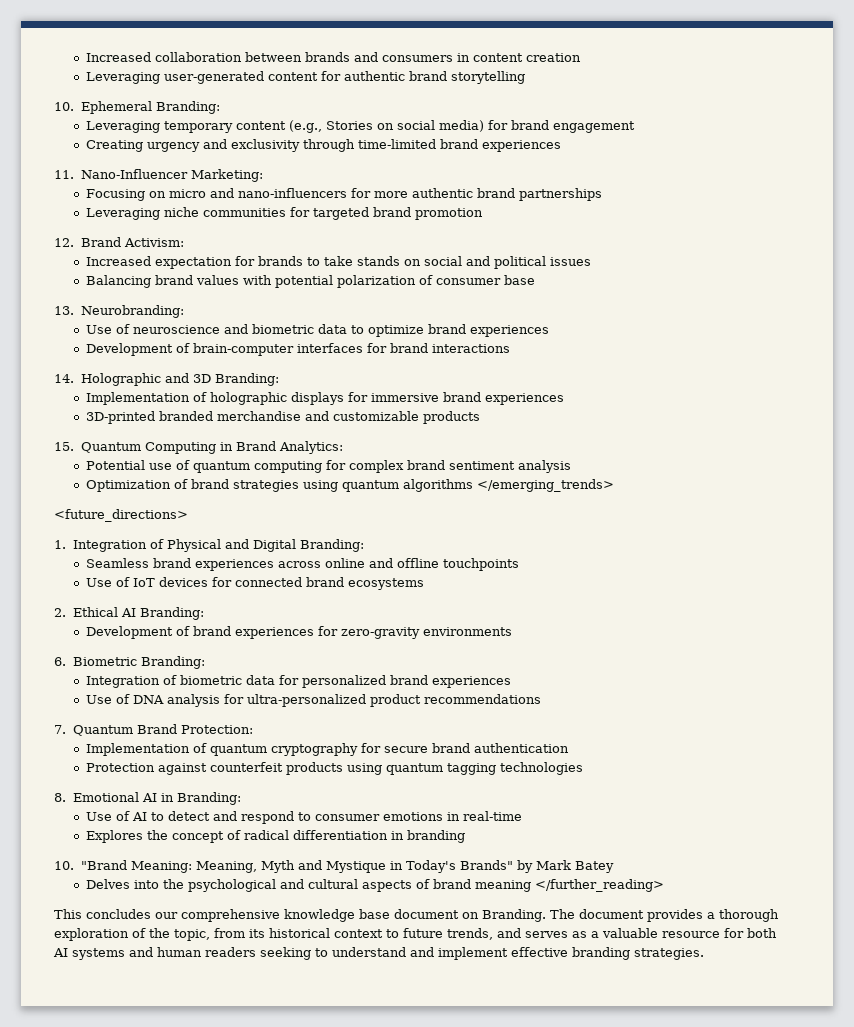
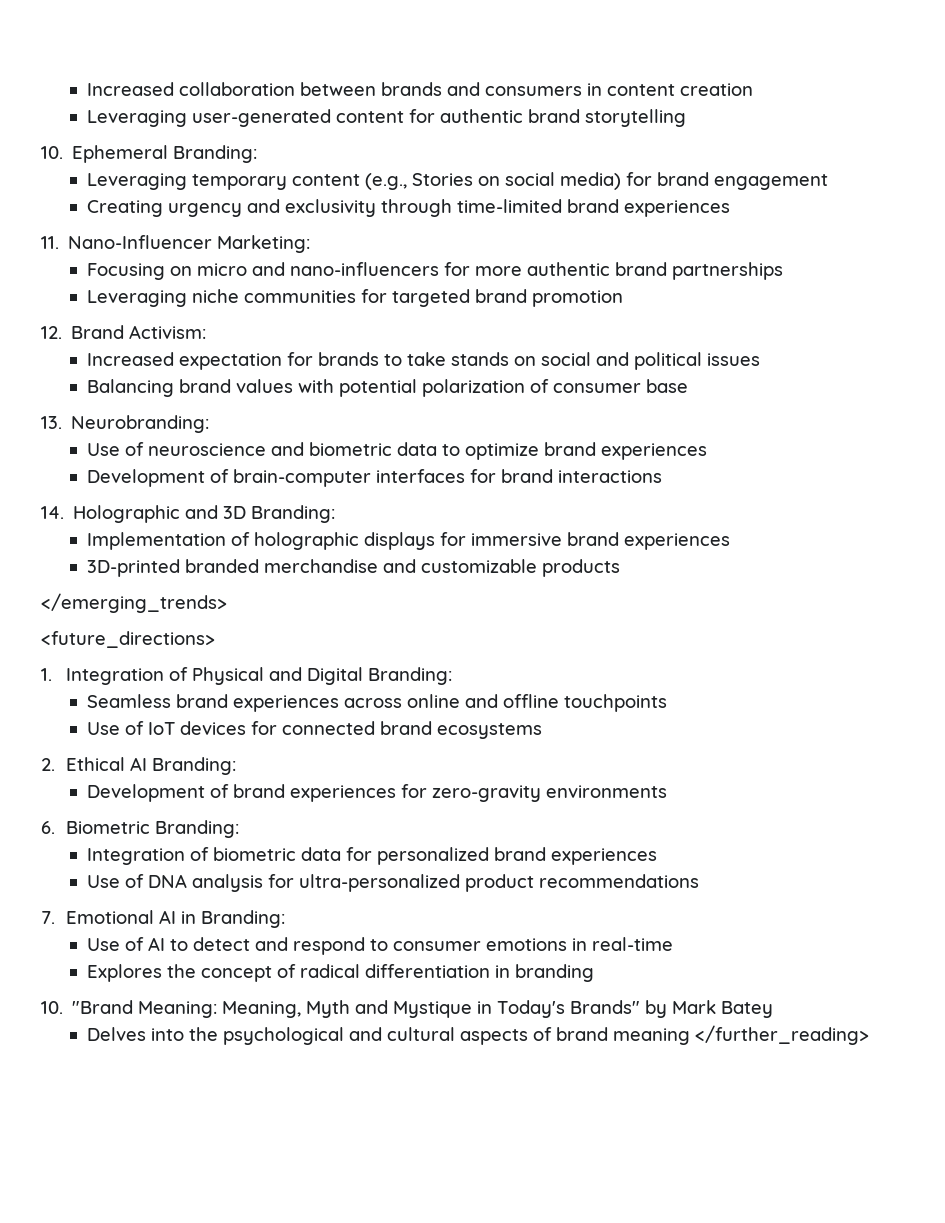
[54,441,343,454] [85,460,571,473] [85,479,473,492] 15. Quantum Computing in Brand Analytics: // Potential use of quantum computing for complex brand sentiment analysis // Optimization of brand strategies using quantum algorithms -> (620, 568) none
[72,724,253,736] [85,743,569,756] [85,762,583,775] [54,793,66,802] Quantum Brand Protection: // Implementation of quantum cryptography for secure brand authentication // Protection against counterfeit products using quantum tagging technologies // 8. -> (55, 917) none
[54,909,779,922] [54,928,777,941] [53,947,704,960] // This concludes our comprehensive knowledge base document on Branding. The document provides a thorough exploration of the topic, from its historical context to future trends, and serves as a valuable resource for both AI systems and human readers seeking to understand and implement effective branding strategies. -> (869, 1035) none

